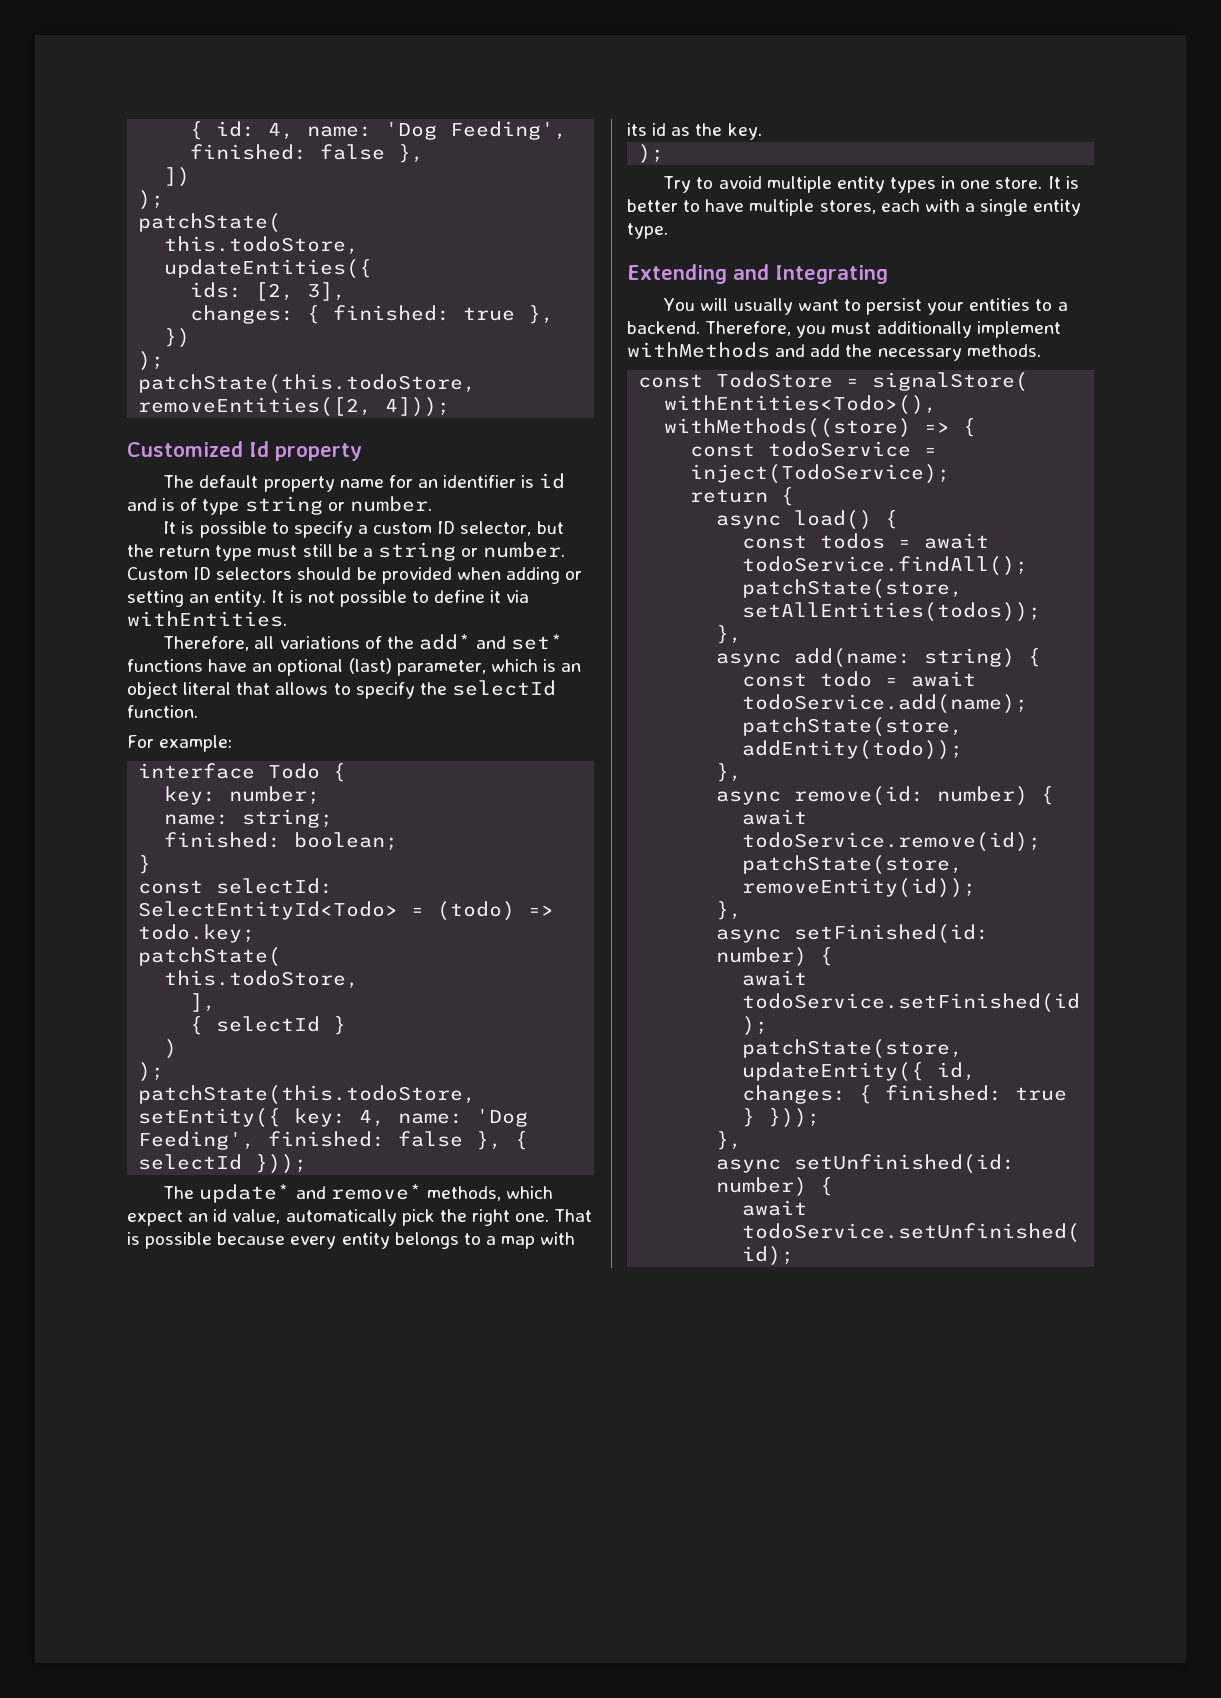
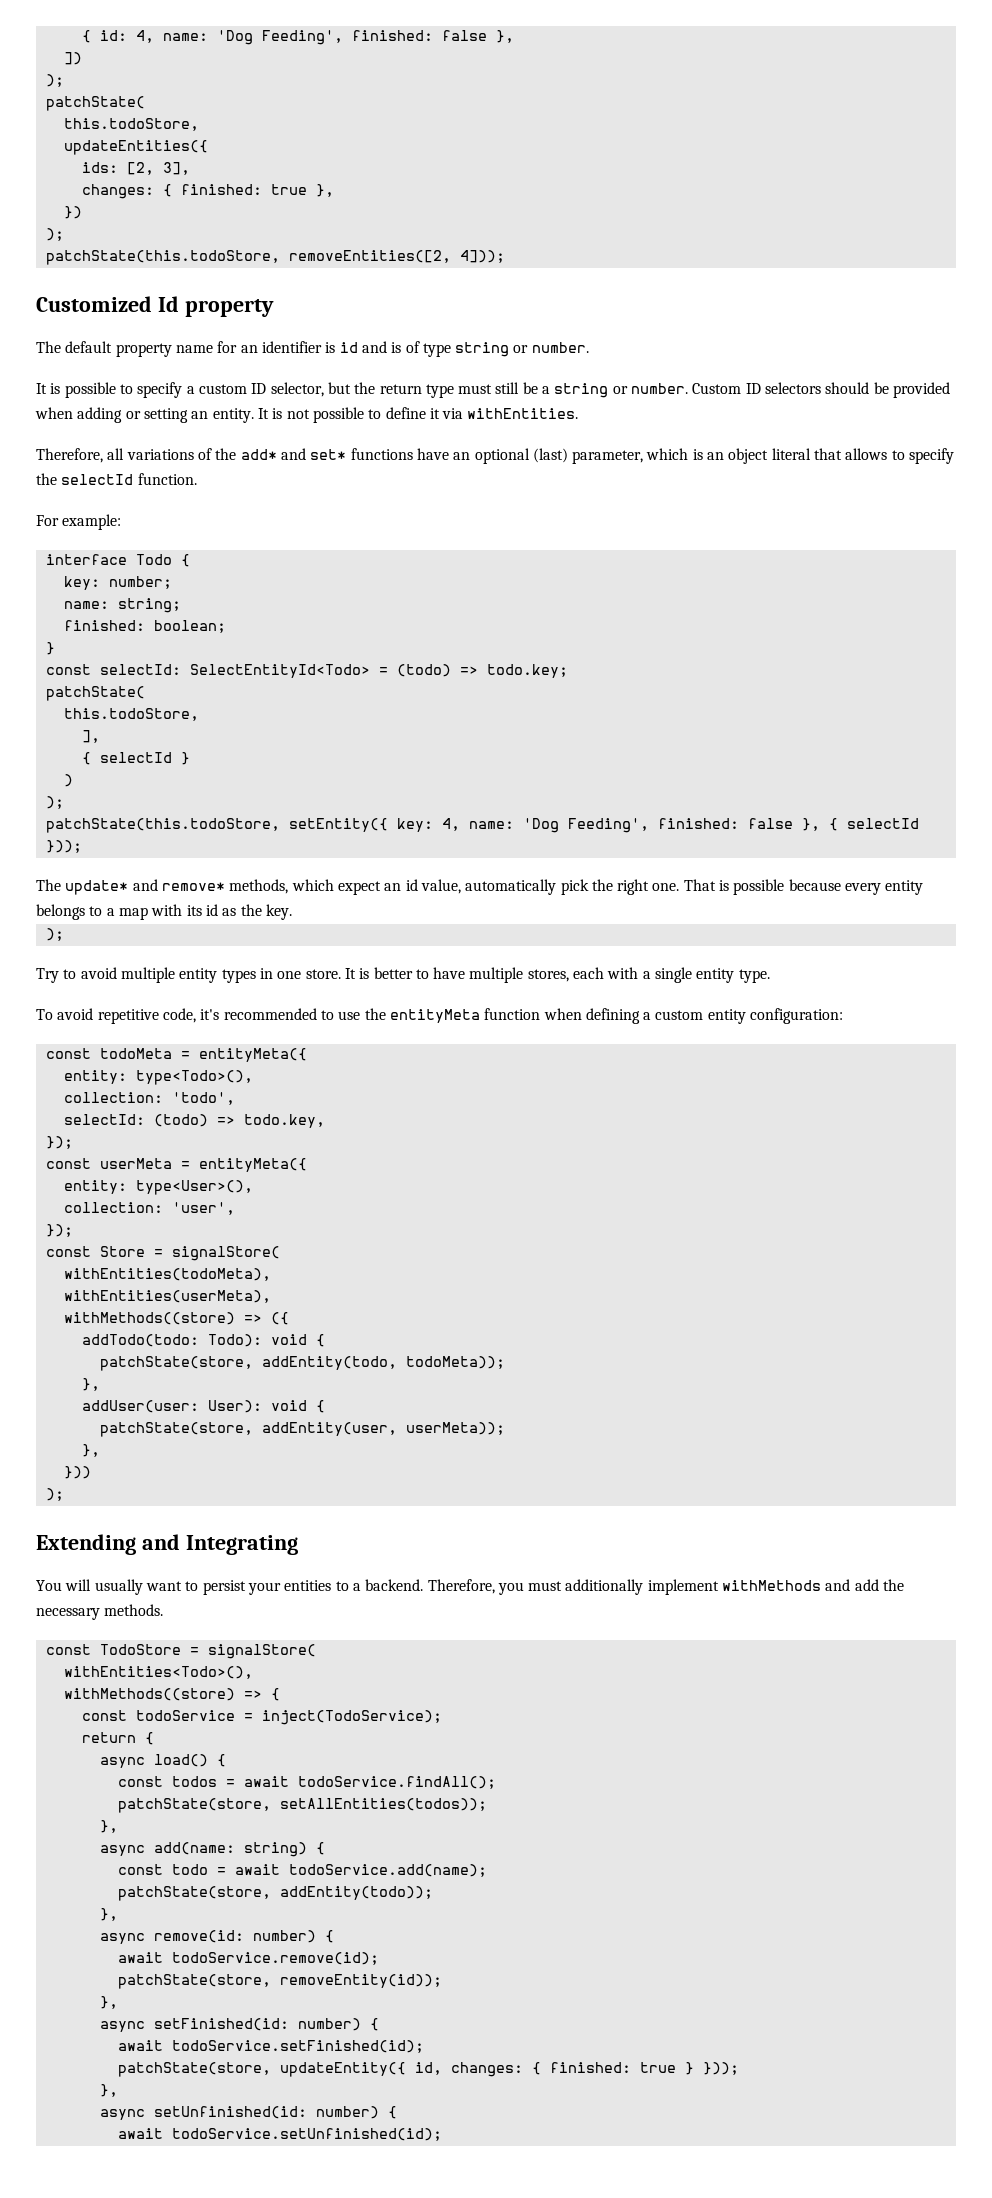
(668, 231) none -> [36,1008,844,1024] [45,1048,307,1062] [63,1070,253,1085] [63,1092,235,1105] [63,1114,325,1128] [45,1136,73,1149] [45,1158,307,1172] [63,1180,253,1195] [63,1202,235,1215] [45,1224,73,1237] [45,1246,280,1261] [63,1268,271,1281] [63,1290,271,1303] [63,1312,289,1325] [81,1334,325,1347] [99,1356,505,1371] [81,1378,100,1391] [81,1400,325,1413] [99,1422,505,1437] [81,1444,100,1457] [63,1466,91,1479] [45,1488,64,1501] // To avoid repetitive code, it's recommended to use the entityMeta function when defining a custom entity configuration: // const todoMeta = entityMeta({ // entity: type<Todo>(), // collection: 'todo', // selectId: (todo) => todo.key, // }); // const userMeta = entityMeta({ // entity: type<User>(), // collection: 'user', // }); // const Store = signalStore( // withEntities(todoMeta), // withEntities(userMeta), // withMethods((store) => ({ // addTodo(todo: Todo): void { // patchState(store, addEntity(todo, todoMeta)); // }, // addUser(user: User): void { // patchState(store, addEntity(user, userMeta)); // }, // })) // );

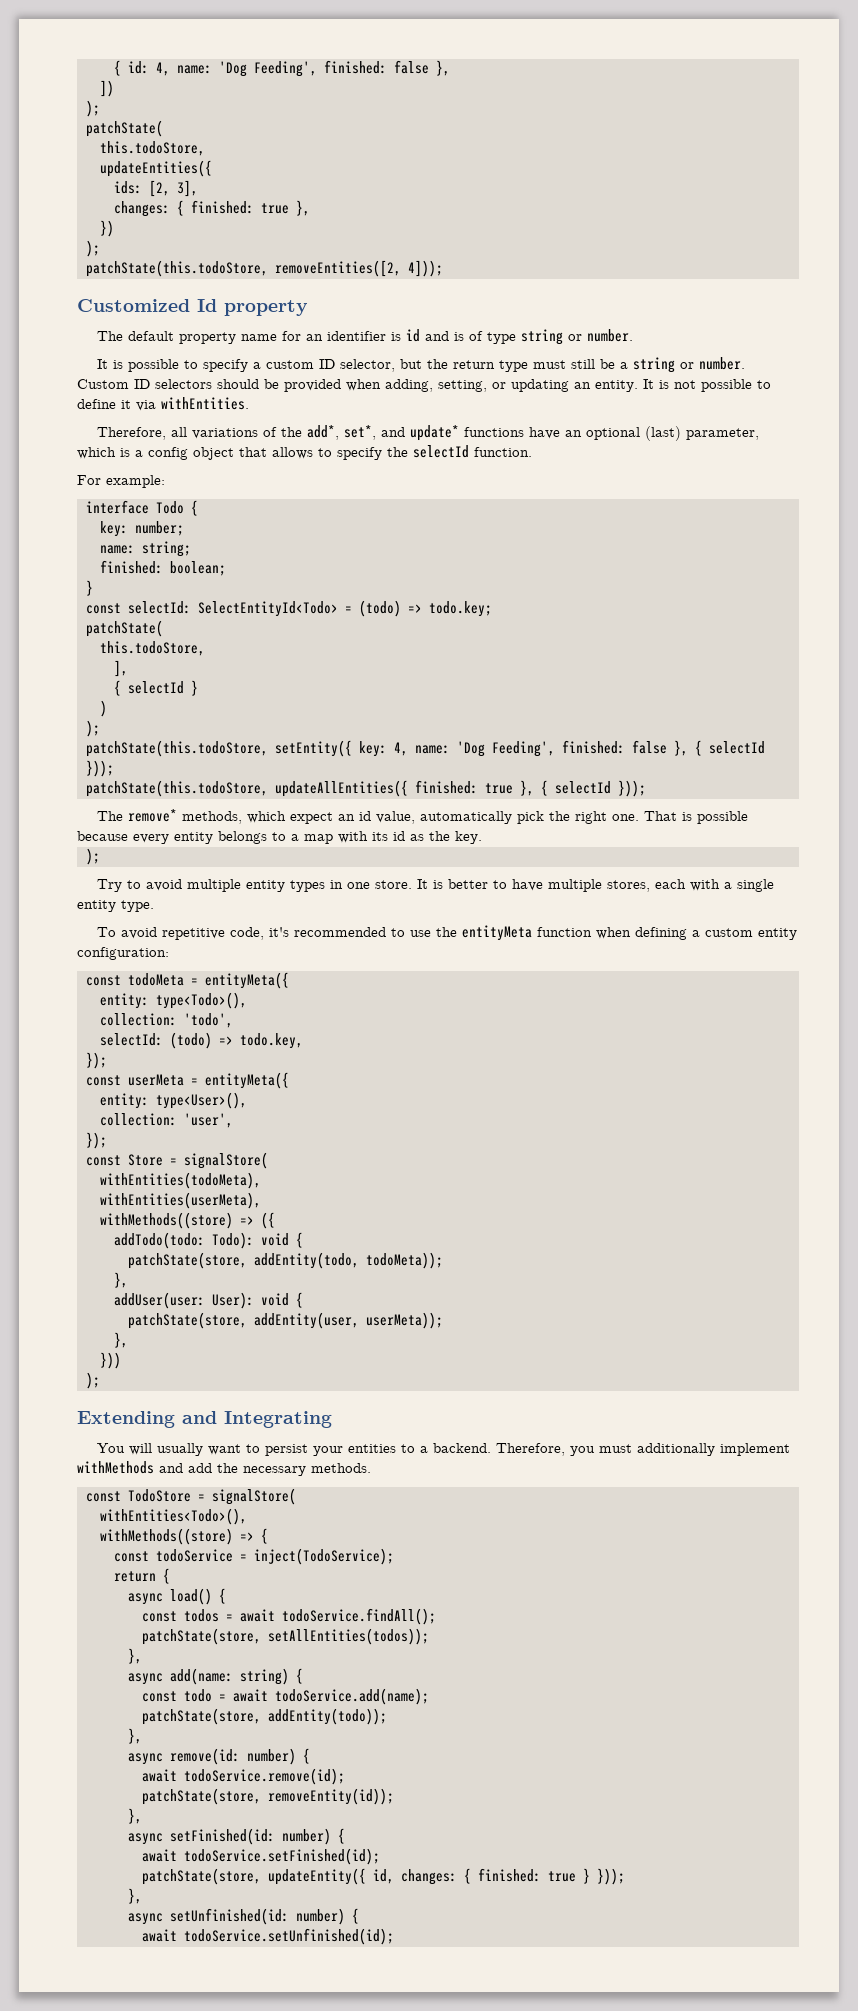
[77,407,188,423] adding or setting -> [385,379,569,392] adding, setting, or updating
[240,448,347,460] add* and set* -> [306,425,459,441] add*, set*, and update*
[707,448,811,464] an object literal -> [135,447,234,460] a config object
[36,879,158,895] // The update* and -> [86,780,646,797] [96,811,123,821] // patchState(this.todoStore, updateAllEntities({ finished: true }, { selectId })); // The

